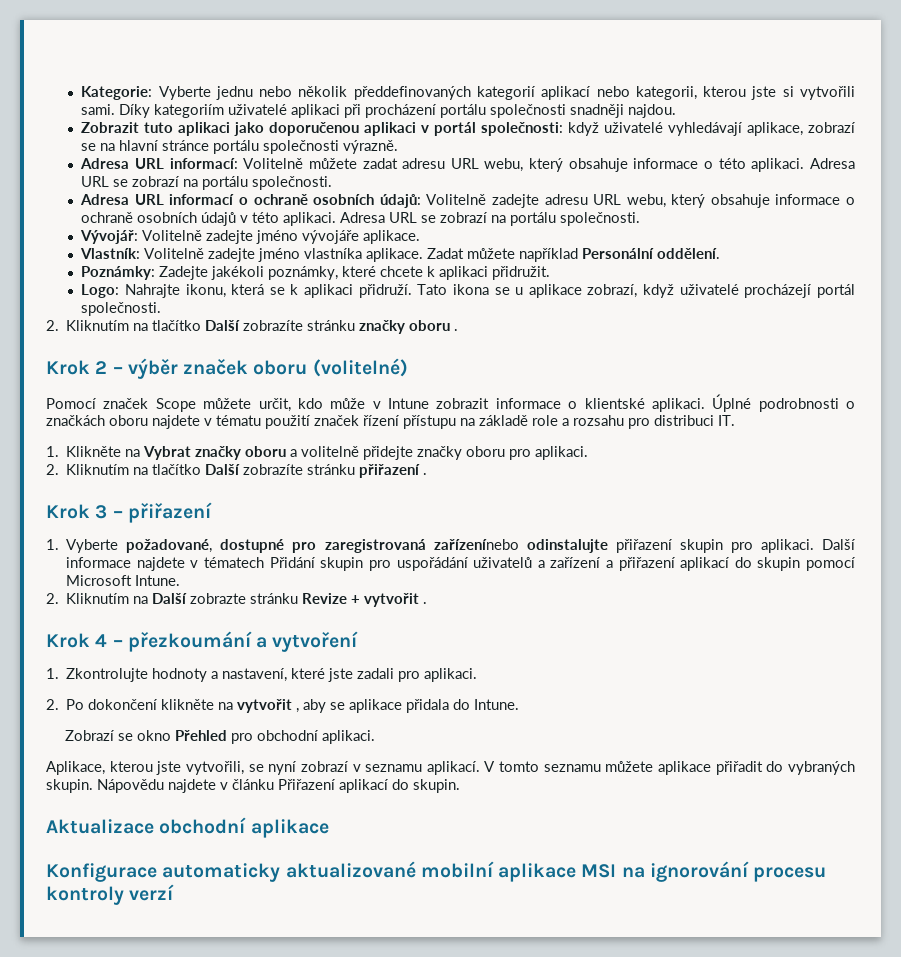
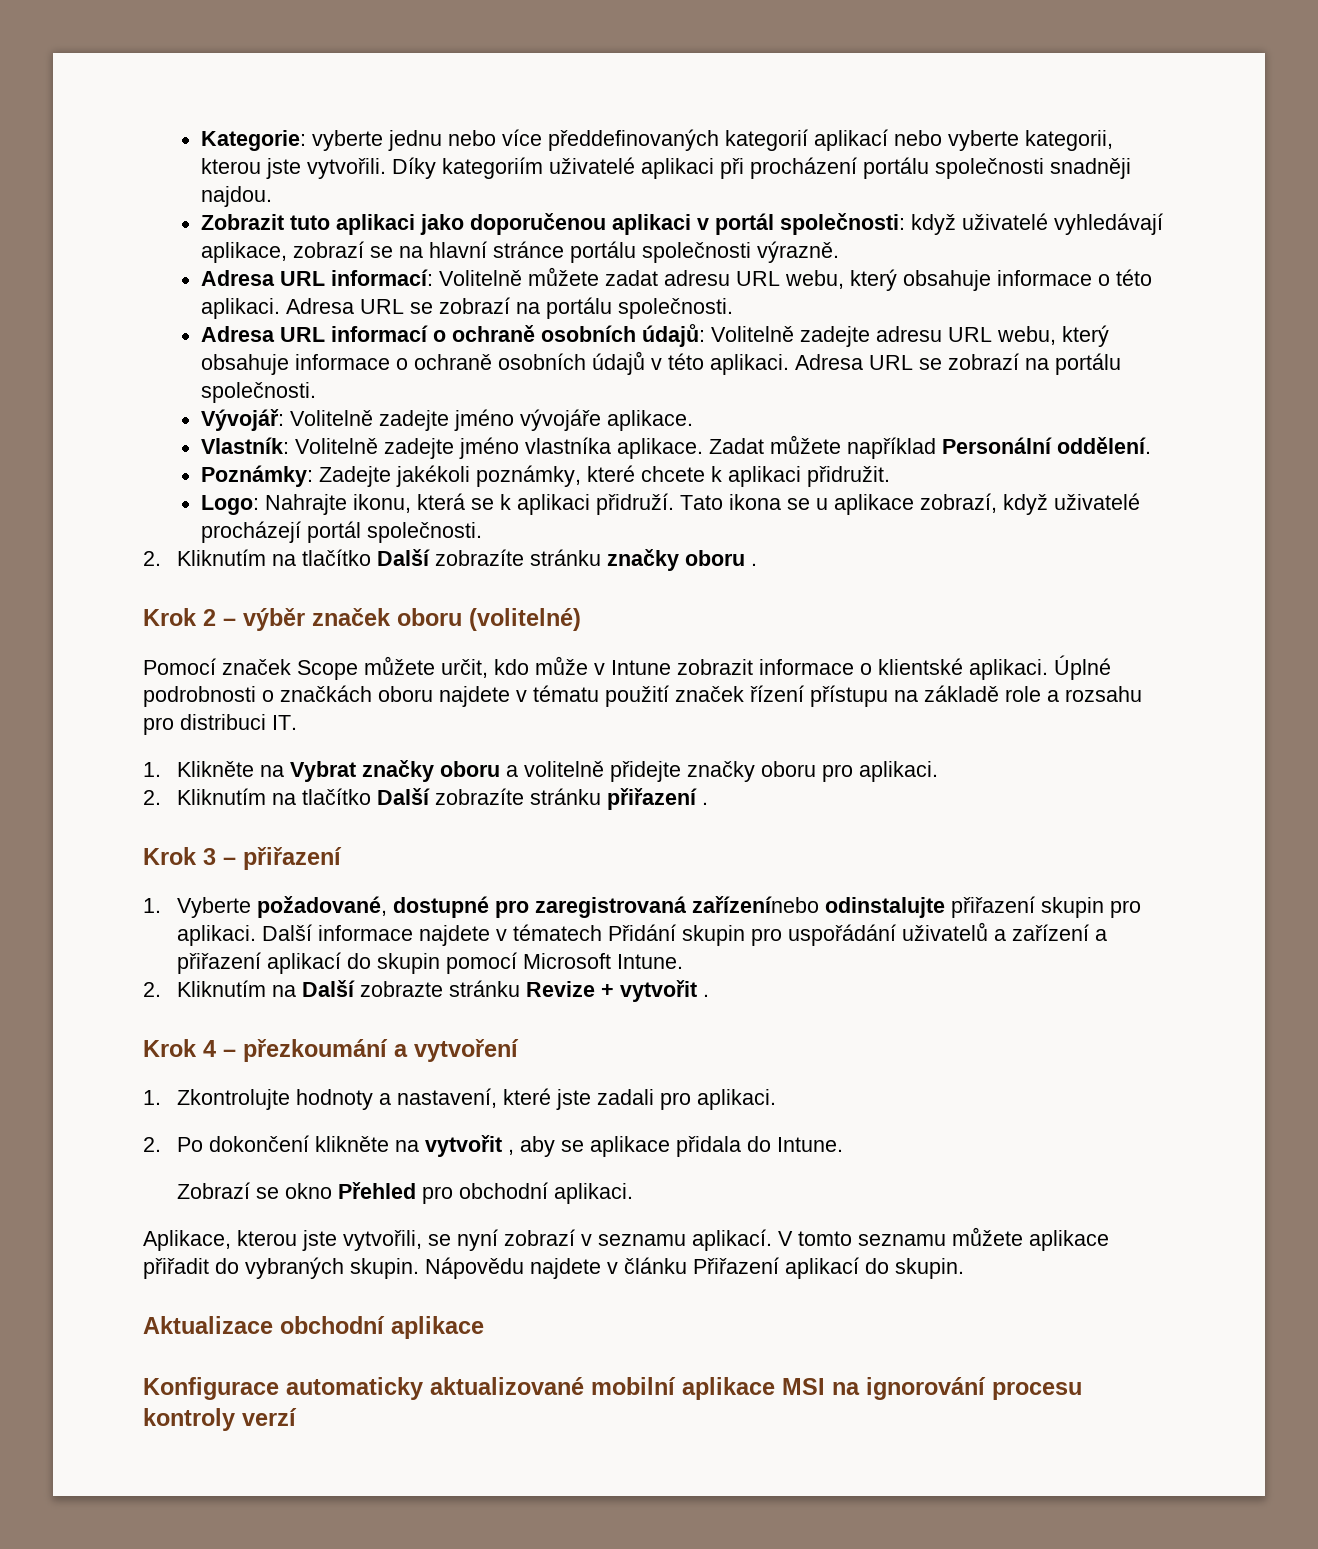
[158,86,211,100] Vyberte -> [311,130,383,151] vyberte
[298,86,348,97] několik -> [501,129,542,146] více
(630, 91) none -> [947,130,1019,151] vyberte
[782,86,855,100] [81,104,116,115] si vytvořili sami. -> [306,158,386,179] vytvořili.

